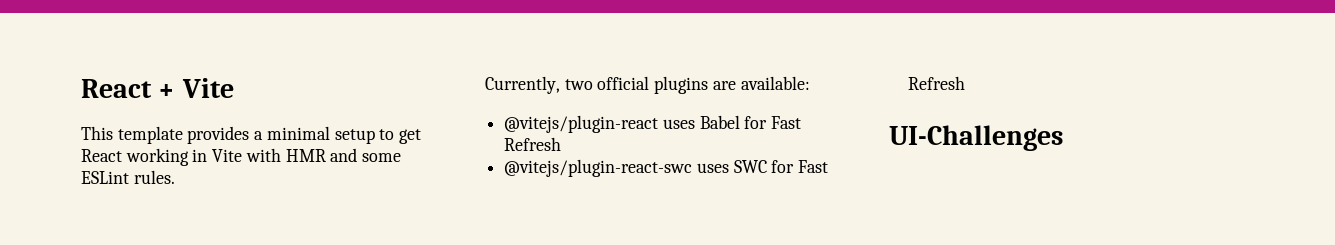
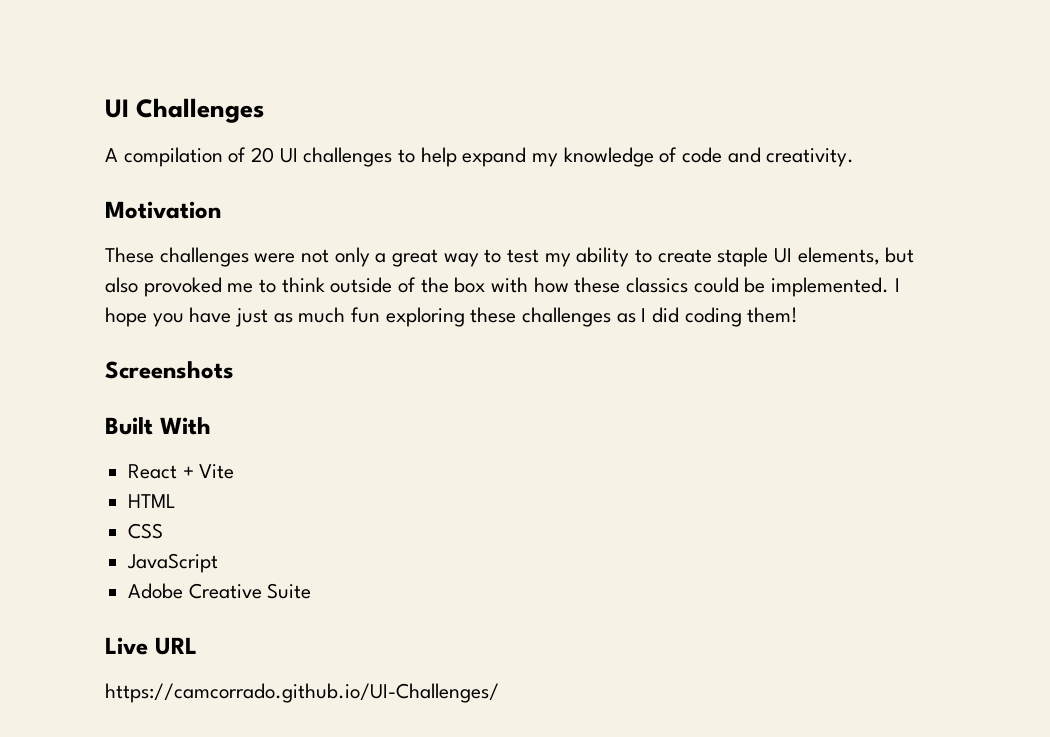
[81,78,234,98] [81,126,422,144] [81,148,402,166] [81,170,175,184] [485,76,810,94] [504,115,802,133] [504,137,562,151] [504,159,829,177] [908,76,966,90] [889,125,1063,151] React + Vite // This template provides a minimal setup to get React working in Vite with HMR and some ESLint rules. // Currently, two official plugins are available: // @vitejs/plugin-react uses Babel for Fast Refresh // @vitejs/plugin-react-swc uses SWC for Fast Refresh // UI-Challenges -> [105,98,265,123] [105,147,855,167] [105,201,221,219] [105,247,915,267] [105,277,900,297] [105,307,799,327] [105,361,234,379] [105,417,211,435] [128,464,235,479] [128,494,177,508] [128,523,164,539] [127,553,219,573] [128,583,312,599] [105,637,197,655] [105,683,499,703] UI Challenges // A compilation of 20 UI challenges to help expand my knowledge of code and creativity. // Motivation // These challenges were not only a great way to test my ability to create staple UI elements, but also provoked me to think outside of the box with how these classics could be implemented. I hope you have just as much fun exploring these challenges as I did coding them! // Screenshots // Built With // React + Vite // HTML // CSS // JavaScript // Adobe Creative Suite // Live URL // https://camcorrado.github.io/UI-Challenges/

